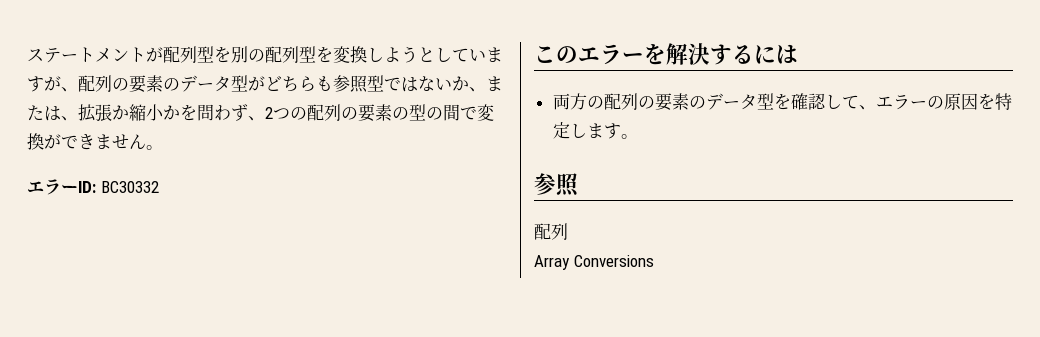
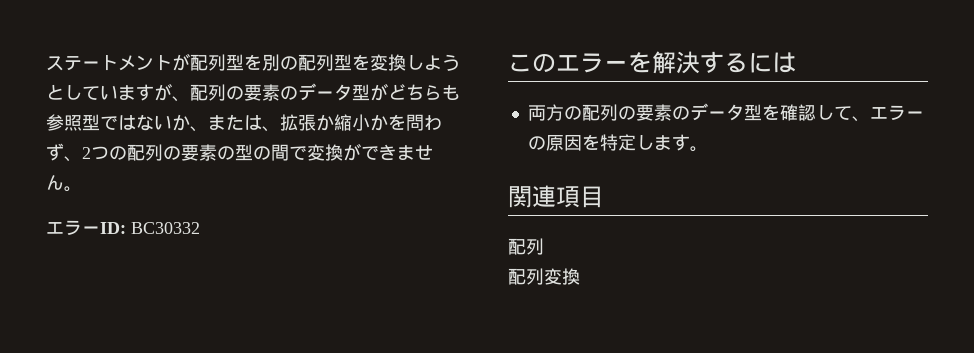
[534,173,579,197] 参照 -> [508,185,604,208] 関連項目
[534,255,654,270] Array Conversions -> [508,268,580,285] 配列変換

